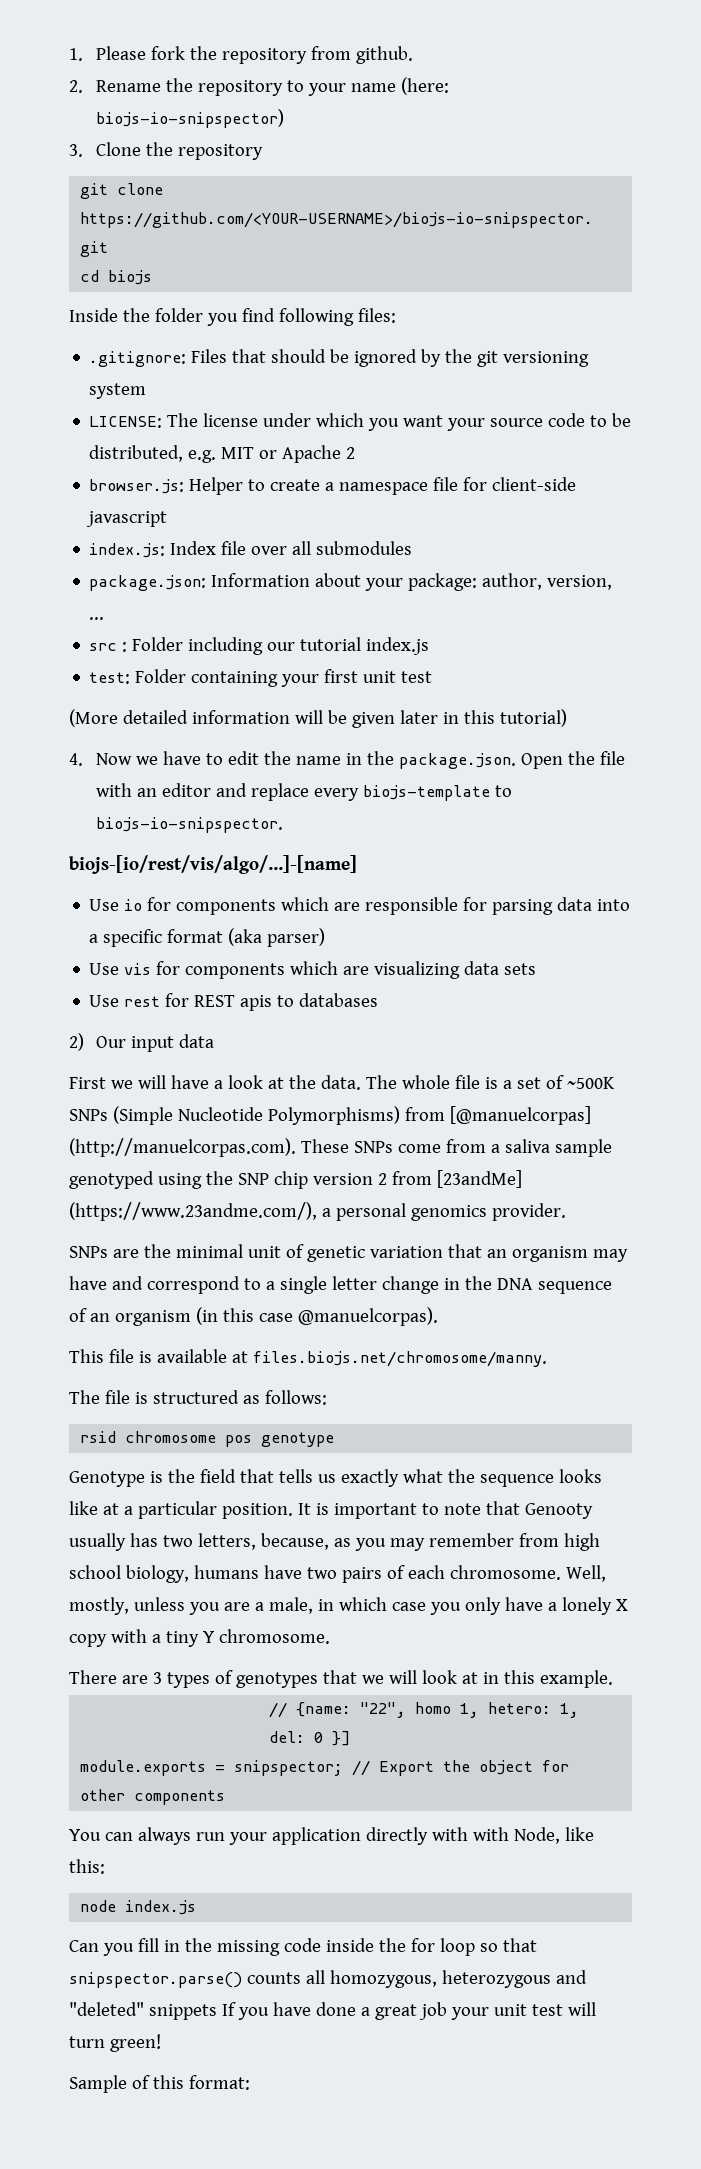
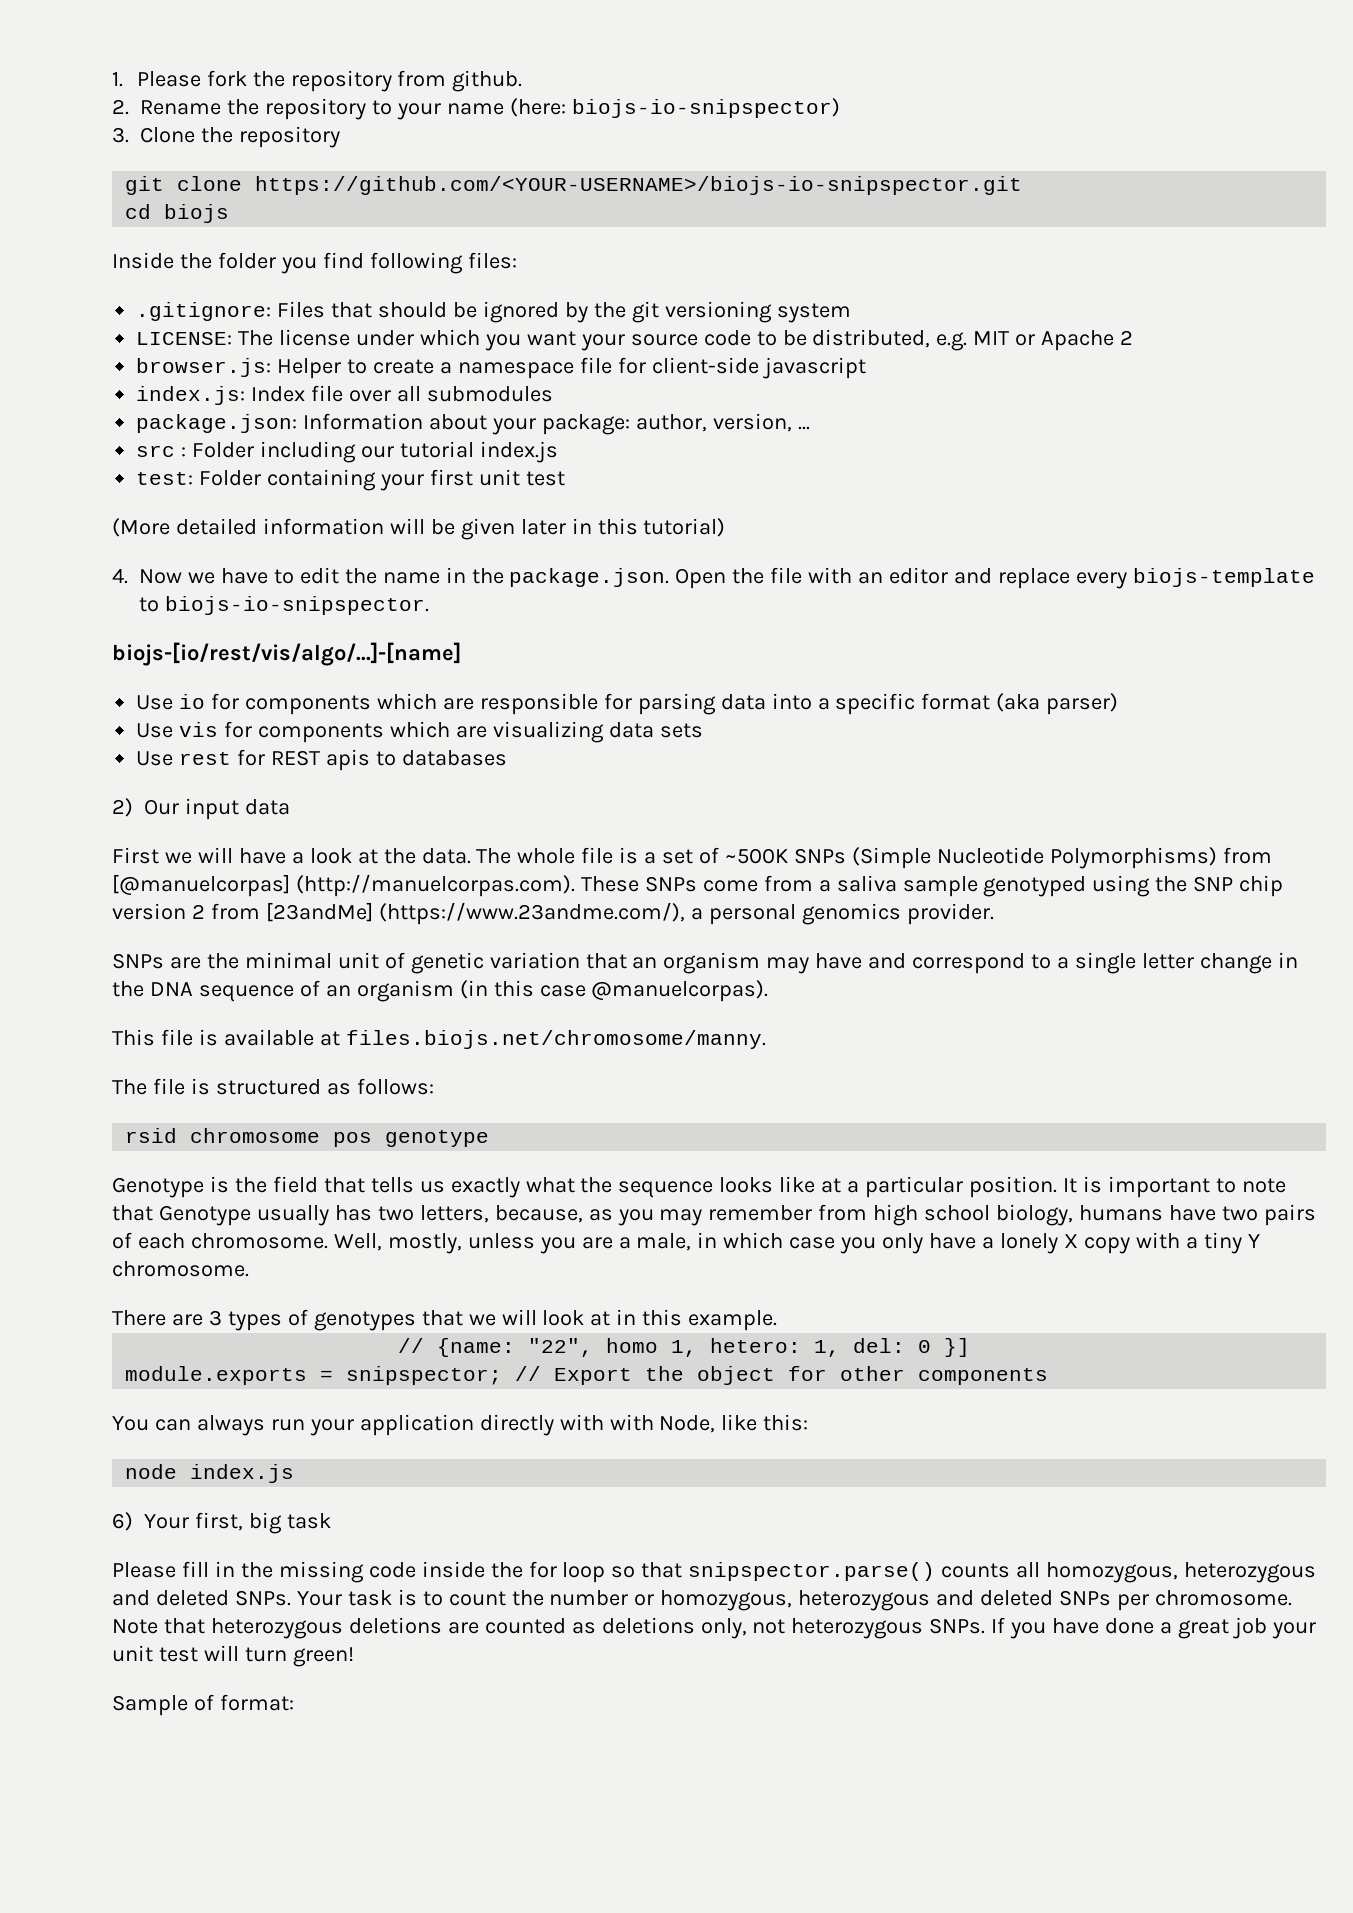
[524,1503,593,1519] Genooty -> [158,1205,251,1226] Genotype
[69,1940,134,1956] Can you -> [112,1512,331,1534] [112,1562,176,1578] 6) Your first, big task // Please
[69,2002,217,2020] "deleted" snippets -> [155,1589,1292,1611] [112,1617,986,1639] deleted SNPs. Your task is to count the number or homozygous, heterozygous and deleted SNPs per chromosome. Note that heterozygous deletions are counted as deletions only, not heterozygous SNPs.
[152,2075,184,2089] this -> (214, 1702) none

